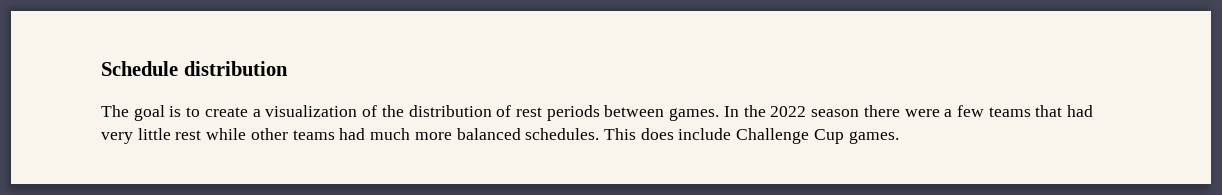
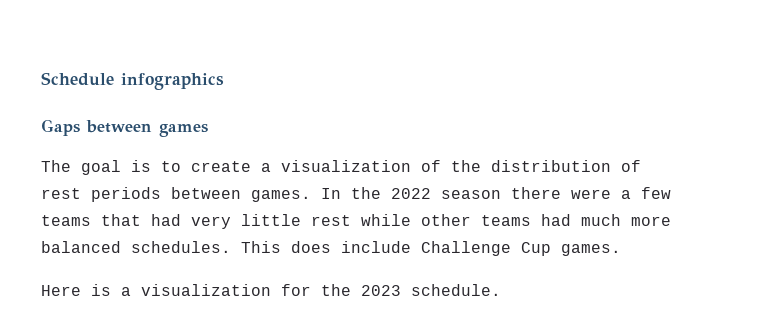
[183,61,288,76] distribution -> [121,73,224,90] [41,119,208,137] infographics // Gaps between games
(899, 137) none -> [41,284,501,296] // Here is a visualization for the 2023 schedule.

